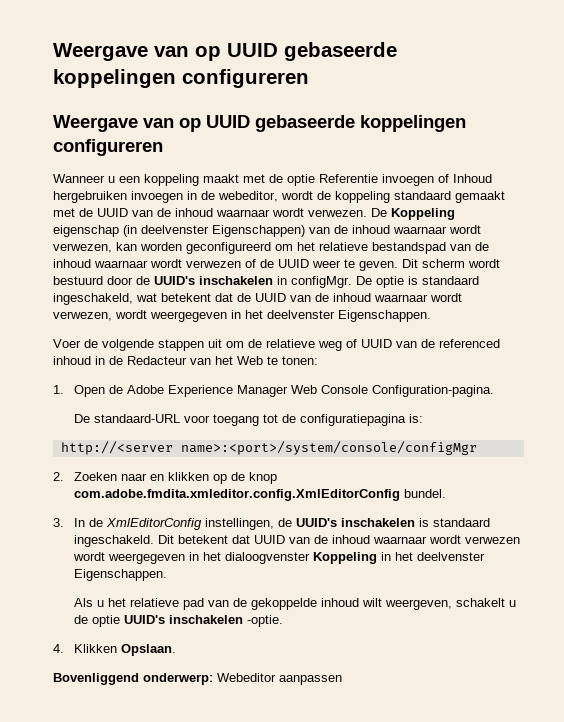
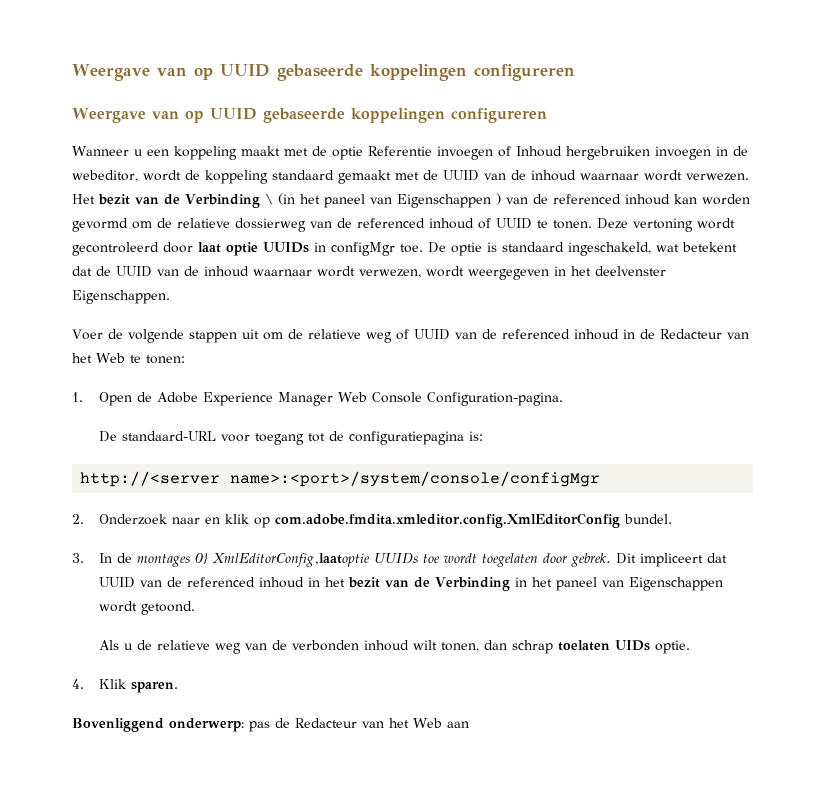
[371,208,455,220] [53,225,481,237] [53,242,489,254] [53,259,500,271] [53,276,352,288] De Koppeling eigenschap (in deelvenster Eigenschappen) van de inhoud waarnaar wordt verwezen, kan worden geconfigureerd om het relatieve bestandspad van de inhoud waarnaar wordt verwezen of de UUID weer te geven. Dit scherm wordt bestuurd door de UUID's inschakelen in configMgr. -> [72,193,750,208] [72,218,735,232] [72,242,423,256] Het bezit van de Verbinding \ (in het paneel van Eigenschappen ) van de referenced inhoud kan worden gevormd om de relatieve dossierweg van de referenced inhoud of UUID te tonen. Deze vertoning wordt gecontroleerd door laat optie UUIDs in configMgr toe.
[73,472,117,481] Zoeken -> [98,514,167,525] Onderzoek
[167,472,277,484] klikken op de knop -> [224,514,270,528] klik op
[105,518,490,530] [73,535,520,547] [72,552,485,564] [73,569,167,581] XmlEditorConfig instellingen, de UUID's inschakelen is standaard ingeschakeld. Dit betekent dat UUID van de inhoud waarnaar wordt verwezen wordt weergegeven in het dialoogvenster Koppeling in het deelvenster Eigenschappen. -> [136,553,727,567] [98,577,723,591] [98,601,195,615] montages 0} XmlEditorConfig,laatoptie UUIDs toe wordt toegelaten door gebrek. Dit impliceert dat UUID van de referenced inhoud in het bezit van de Verbinding in het paneel van Eigenschappen wordt getoond.
[107,598,317,610] het relatieve pad van de gekoppelde -> [136,640,359,654] de relatieve weg van de verbonden
[384,598,516,610] [73,615,283,627] weergeven, schakelt u de optie UUID's inschakelen -optie. -> [440,640,690,654] tonen, dan schrap toelaten UIDs optie.
[73,644,176,656] Klikken Opslaan. -> [98,679,178,693] Klik sparen.
[217,673,342,685] Webeditor aanpassen -> [249,718,469,732] pas de Redacteur van het Web aan

